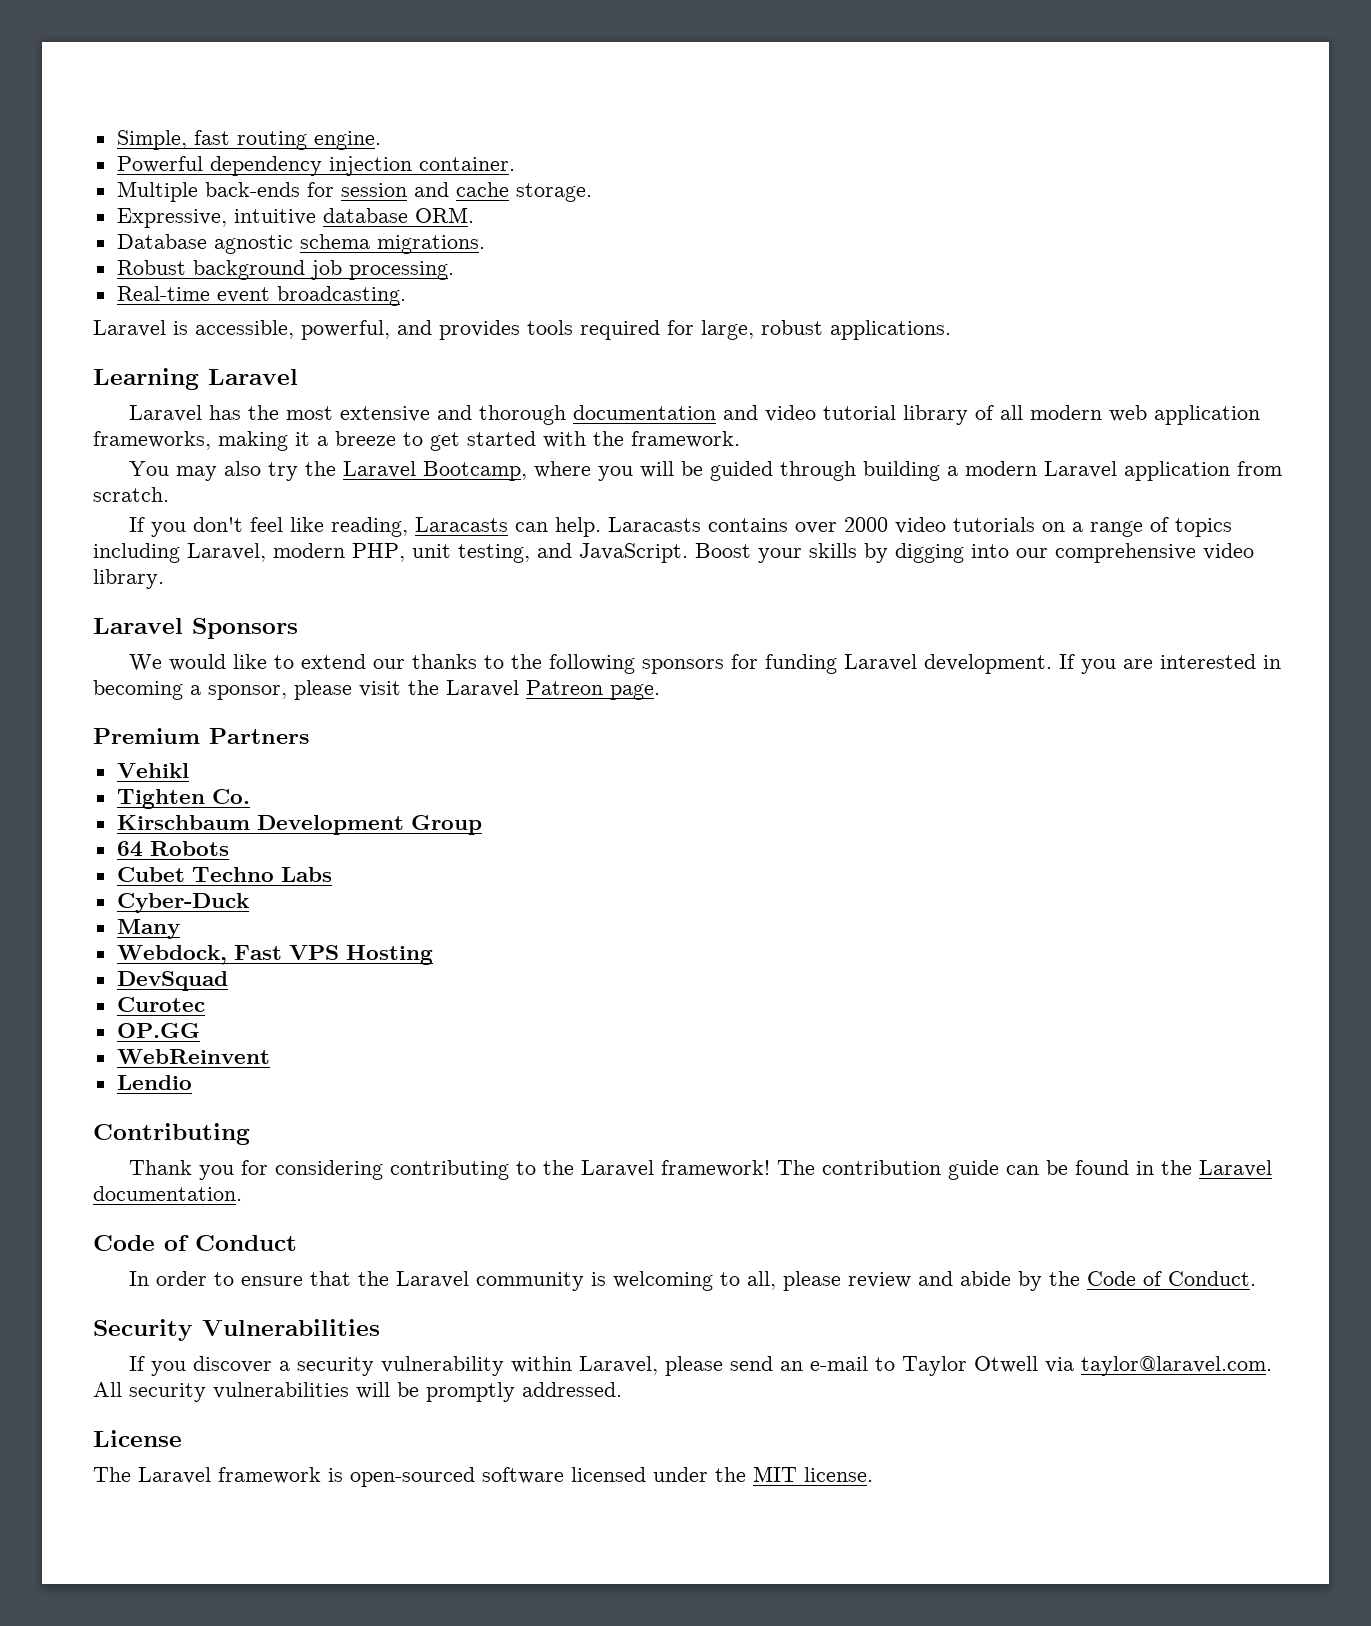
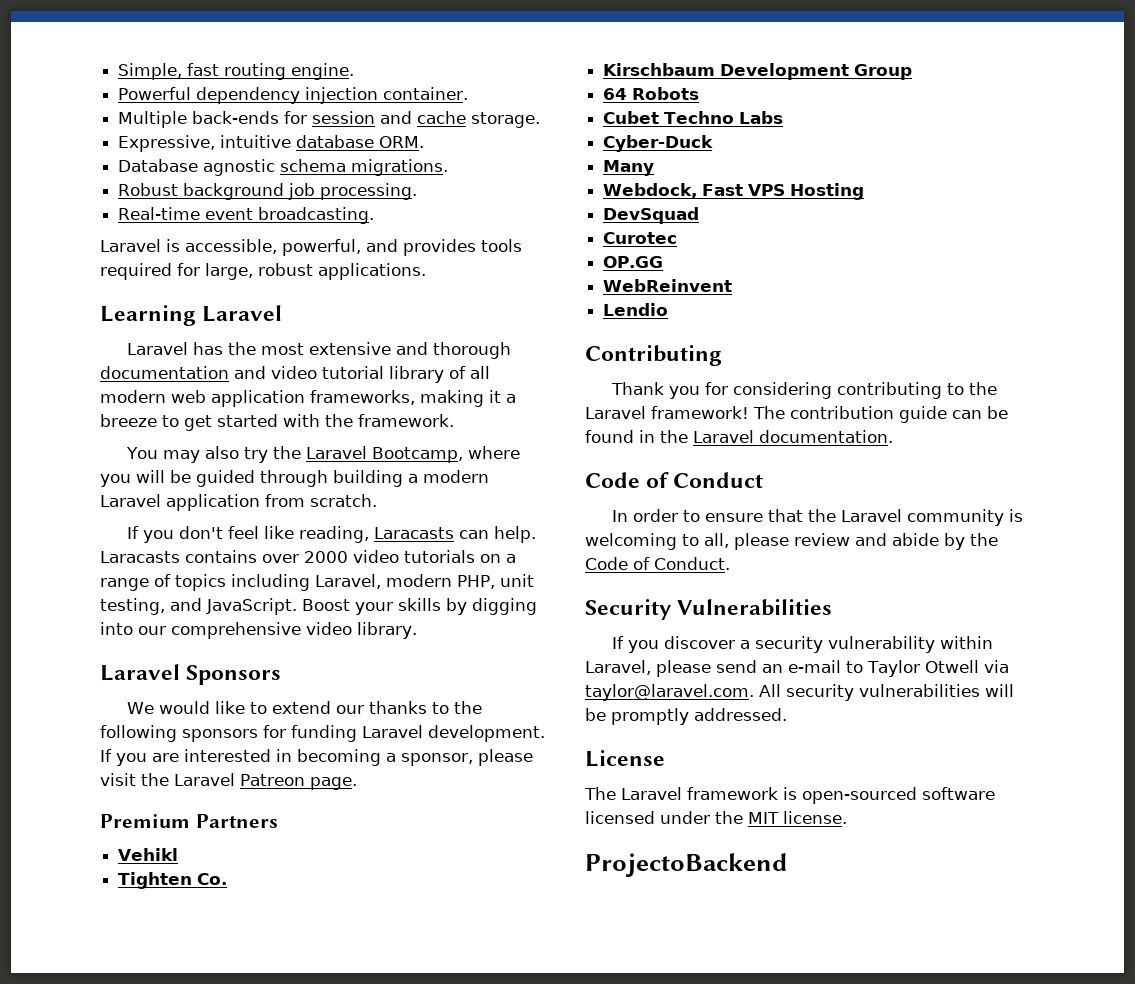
(873, 1474) none -> [585,853,787,877] // ProjectoBackend

